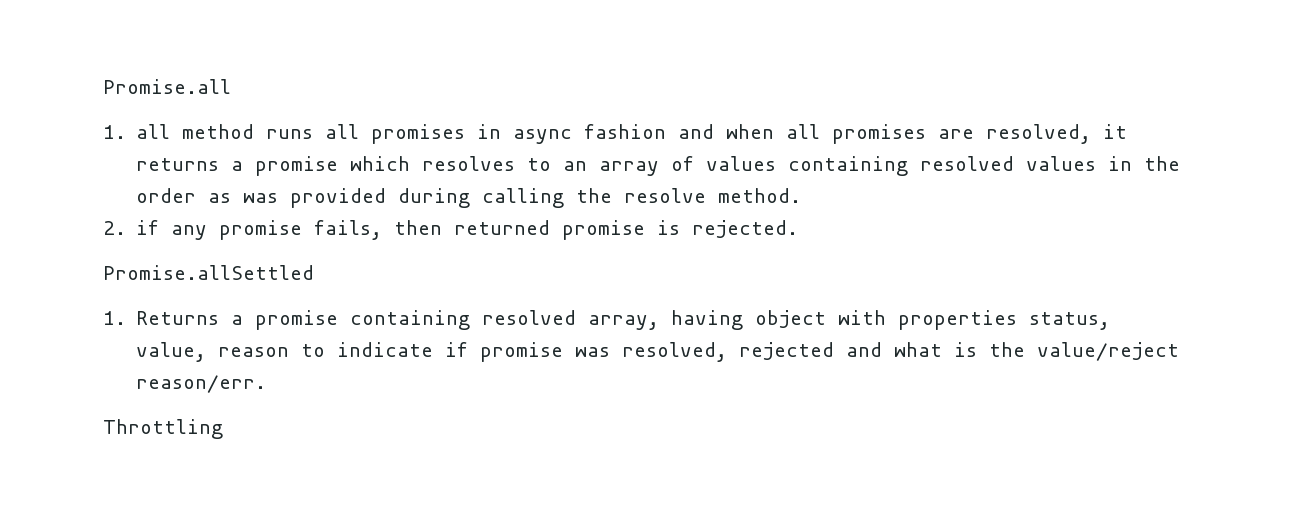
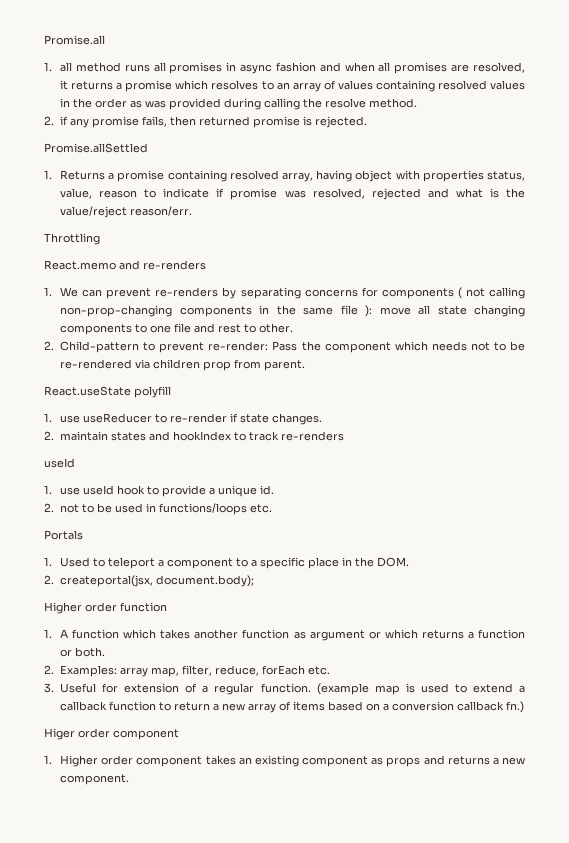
(223, 429) none -> [44,260,206,270] [44,287,525,299] [60,305,525,317] [60,323,294,335] [44,341,525,353] [60,359,306,371] [44,386,171,398] [44,413,323,425] [44,431,345,441] [44,458,75,468] [44,485,275,497] [44,503,273,515] [44,530,83,540] [44,557,410,569] [44,575,255,587] [44,602,167,614] [44,629,526,641] [60,647,106,657] [44,665,331,677] [44,683,526,695] [60,701,525,713] [44,728,179,740] [44,755,525,767] [60,774,130,785] // React.memo and re-renders // 1. We can prevent re-renders by separating concerns for components ( not calling non-prop-changing components in the same file ): move all state changing components to one file and rest to other. // 2. Child-pattern to prevent re-render: Pass the component which needs not to be re-rendered via children prop from parent. // React.useState polyfill // 1. use useReducer to re-render if state changes. // 2. maintain states and hookIndex to track re-renders // useId // 1. use useId hook to provide a unique id. // 2. not to be used in functions/loops etc. // Portals // 1. Used to teleport a component to a specific place in the DOM. // 2. createportal(jsx, document.body); // Higher order function // 1. A function which takes another function as argument or which returns a function or both. // 2. Examples: array map, filter, reduce, forEach etc. // 3. Useful for extension of a regular function. (example map is used to extend a callback function to return a new array of items based on a conversion callback fn.) // Higer order component // 1. Higher order component takes an existing component as props and returns a new component.

